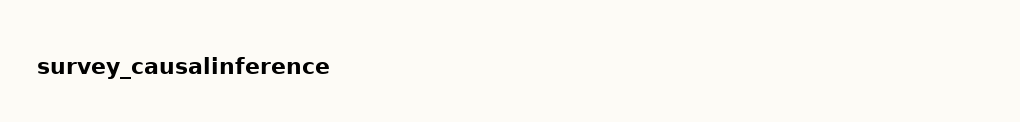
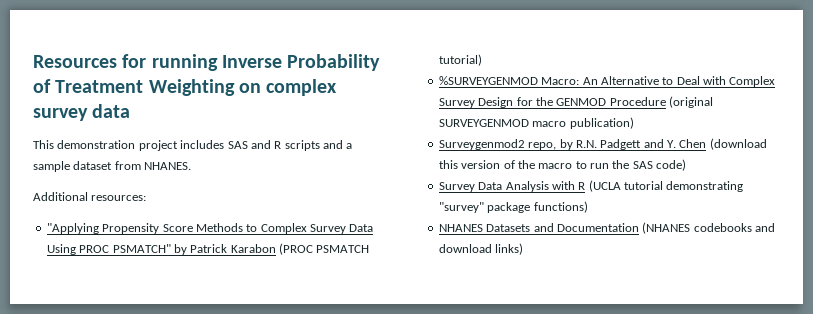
[37,57,330,79] survey_causalinference -> [33,54,381,71] [33,79,338,96] [33,104,131,121] [33,140,353,151] [33,161,192,172] [33,192,147,201] [46,223,374,234] [46,243,370,255] [438,54,482,66] [438,76,776,87] [438,96,713,108] [438,117,634,129] [438,138,767,150] [438,159,687,171] [438,180,744,192] [438,201,588,213] [438,222,775,234] [438,243,524,255] Resources for running Inverse Probability of Treatment Weighting on complex survey data // This demonstration project includes SAS and R scripts and a sample dataset from NHANES. // Additional resources: // "Applying Propensity Score Methods to Complex Survey Data Using PROC PSMATCH" by Patrick Karabon (PROC PSMATCH tutorial) // %SURVEYGENMOD Macro: An Alternative to Deal with Complex Survey Design for the GENMOD Procedure (original SURVEYGENMOD macro publication) // Surveygenmod2 repo, by R.N. Padgett and Y. Chen (download this version of the macro to run the SAS code) // Survey Data Analysis with R (UCLA tutorial demonstrating "survey" package functions) // NHANES Datasets and Documentation (NHANES codebooks and download links)

